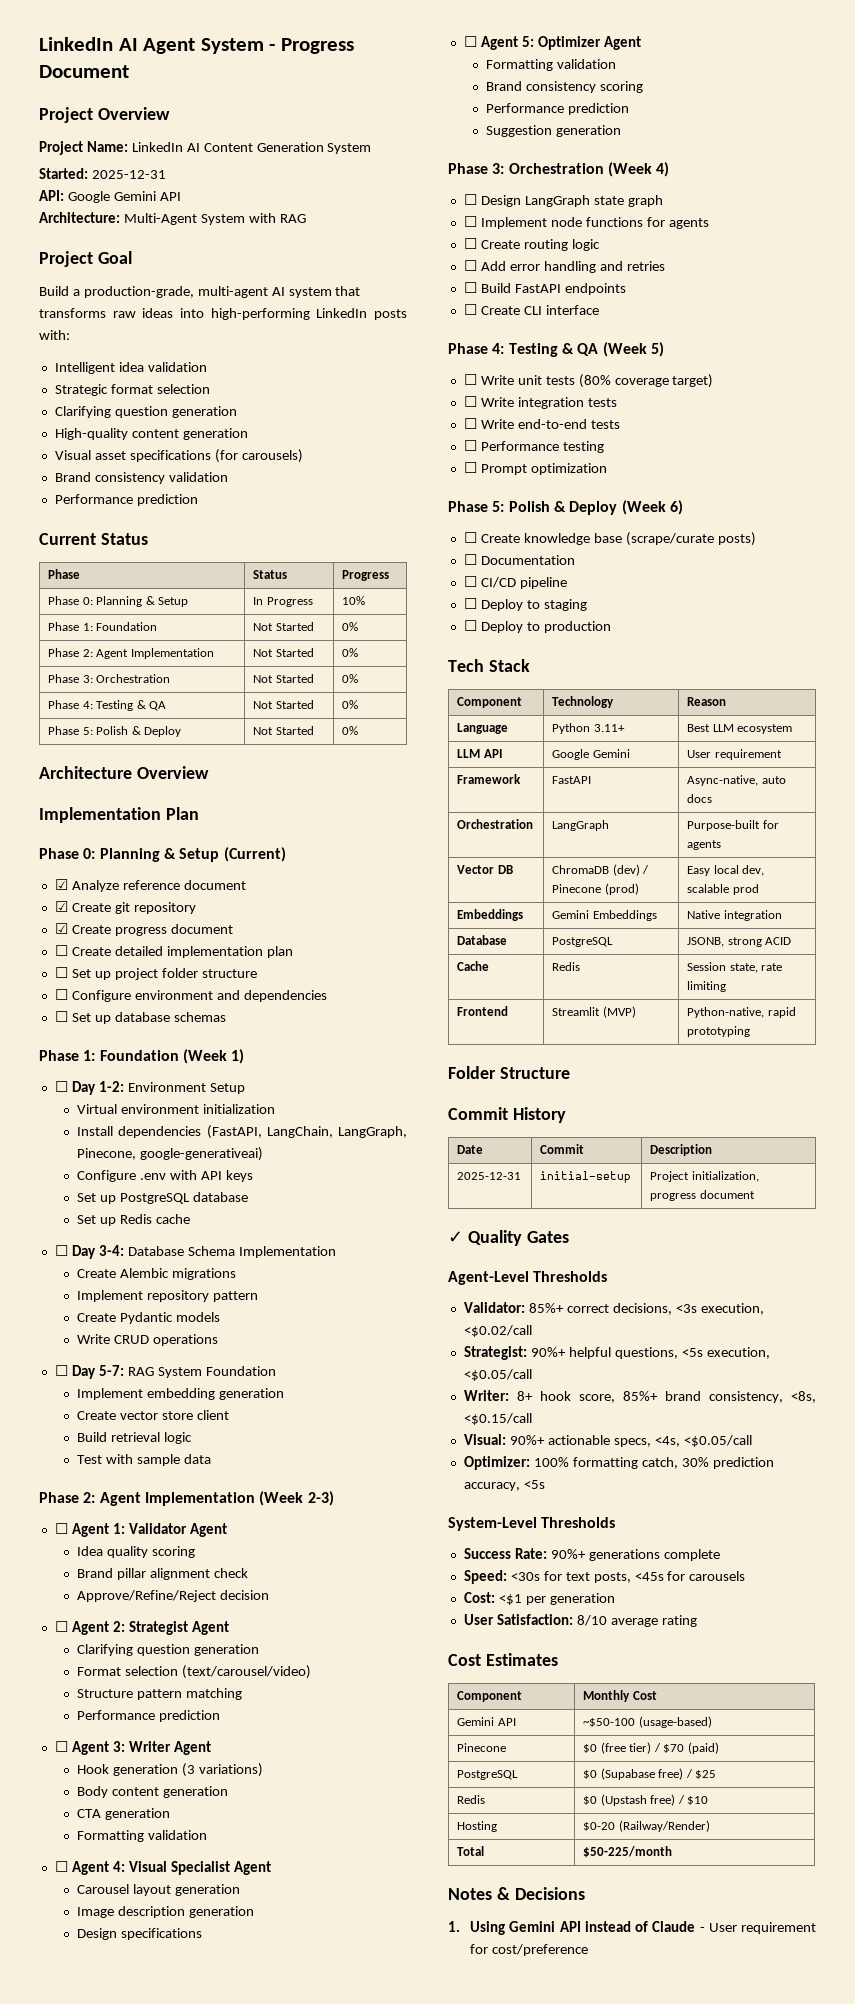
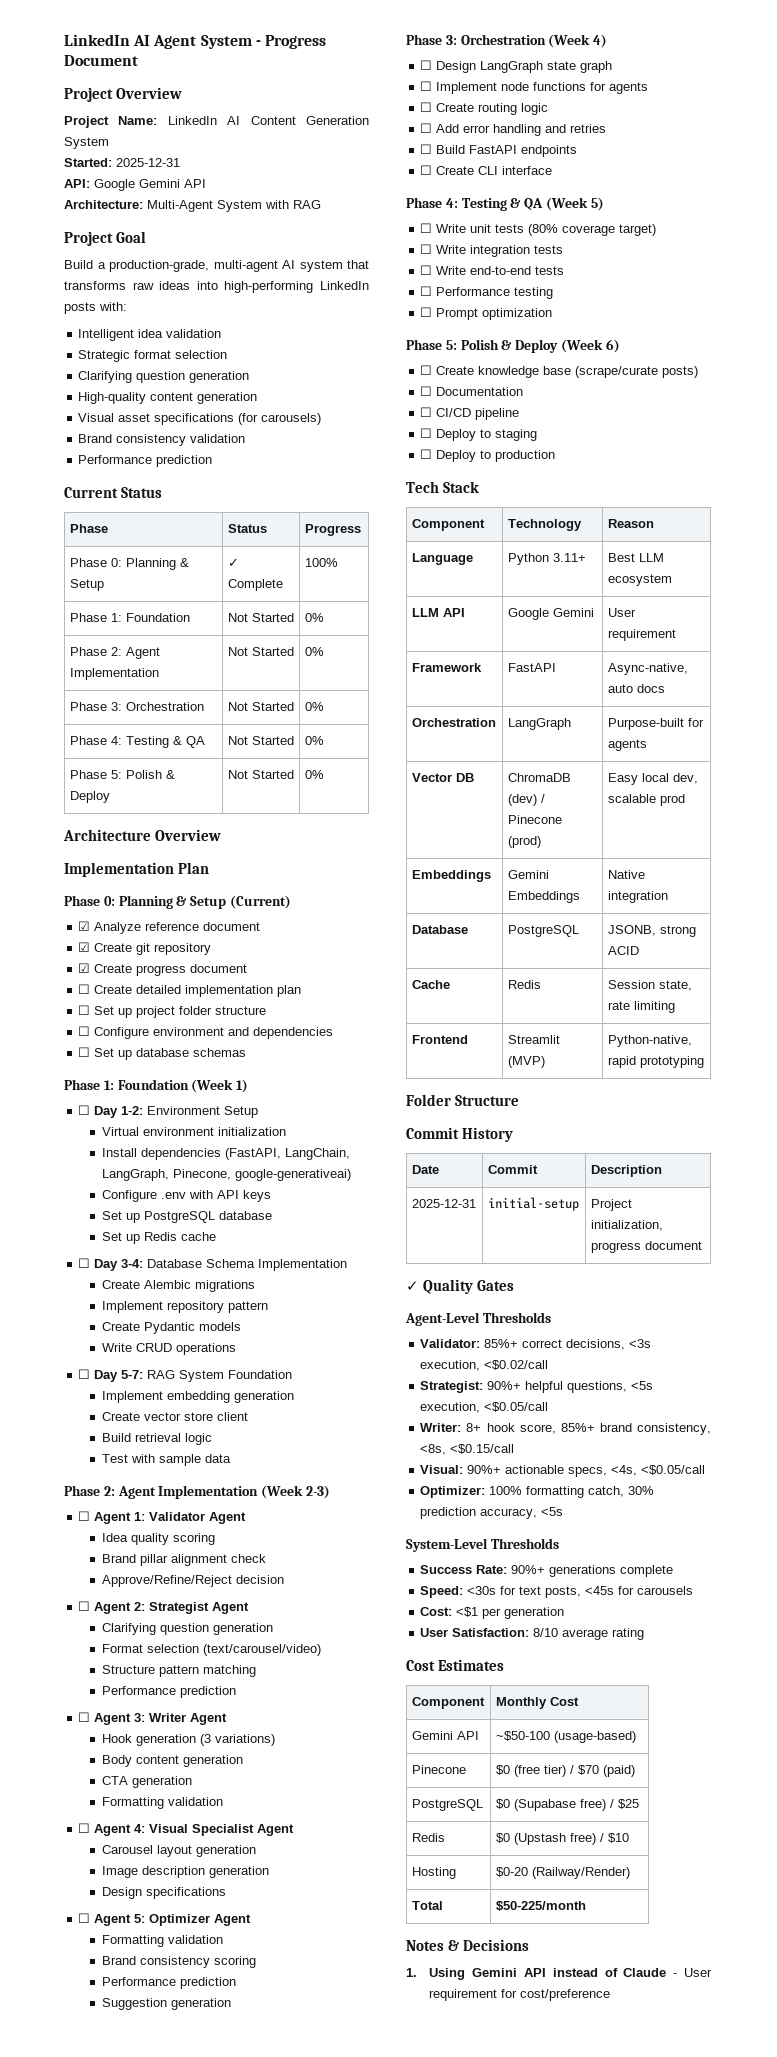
[253,597,313,607] [342,596,366,605] In Progress | 10% -> [227,558,239,567] [227,579,283,591] [304,558,338,567] ✓ Complete | 100%

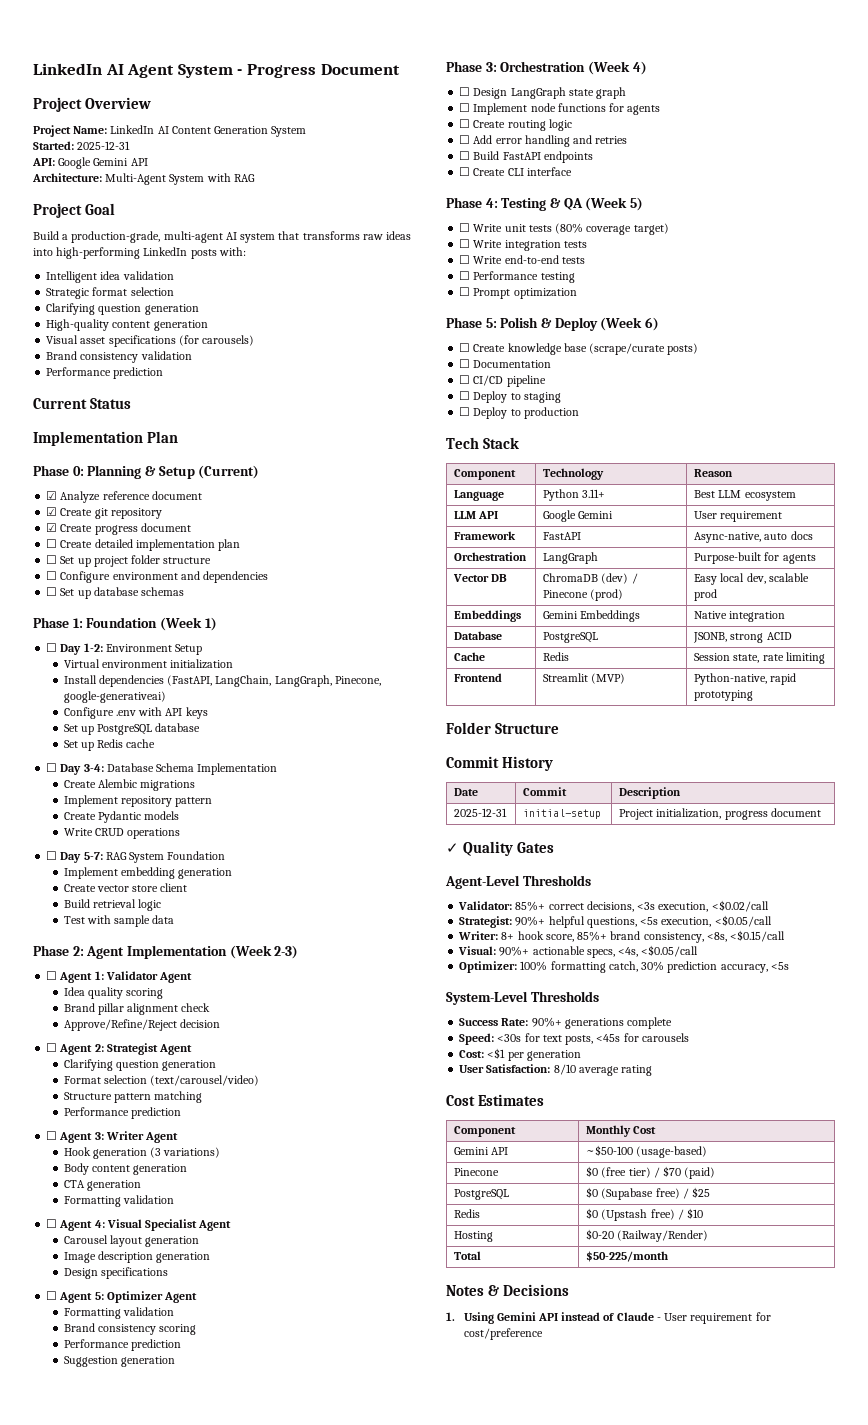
[69,524,108,533] [227,524,267,533] [304,524,361,536] [69,558,189,570] [69,579,104,591] [227,558,239,567] [227,579,283,591] [304,558,338,567] [69,613,190,622] [227,613,294,622] [304,613,324,622] [69,647,160,659] [69,668,159,680] [227,647,294,656] [304,647,324,656] [69,702,204,711] [227,702,294,711] [304,702,324,711] [69,736,205,748] [227,736,294,745] [304,736,324,745] [69,770,175,779] [69,791,110,803] [227,770,294,779] [304,770,324,779] [63,829,221,841] // Phase | Status | Progress // Phase 0: Planning & Setup | ✓ Complete | 100% // Phase 1: Foundation | Not Started | 0% // Phase 2: Agent Implementation | Not Started | 0% // Phase 3: Orchestration | Not Started | 0% // Phase 4: Testing & QA | Not Started | 0% // Phase 5: Polish & Deploy | Not Started | 0% // Architecture Overview -> (132, 403) none

